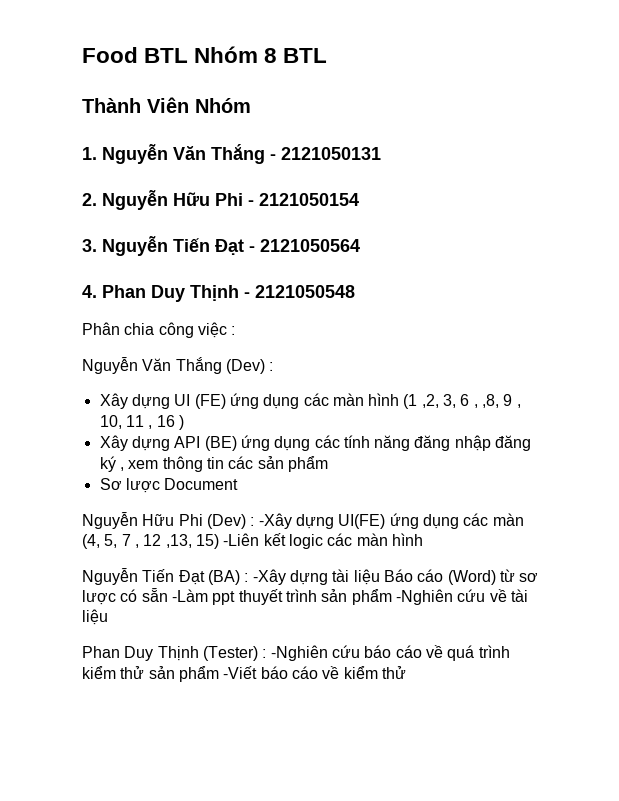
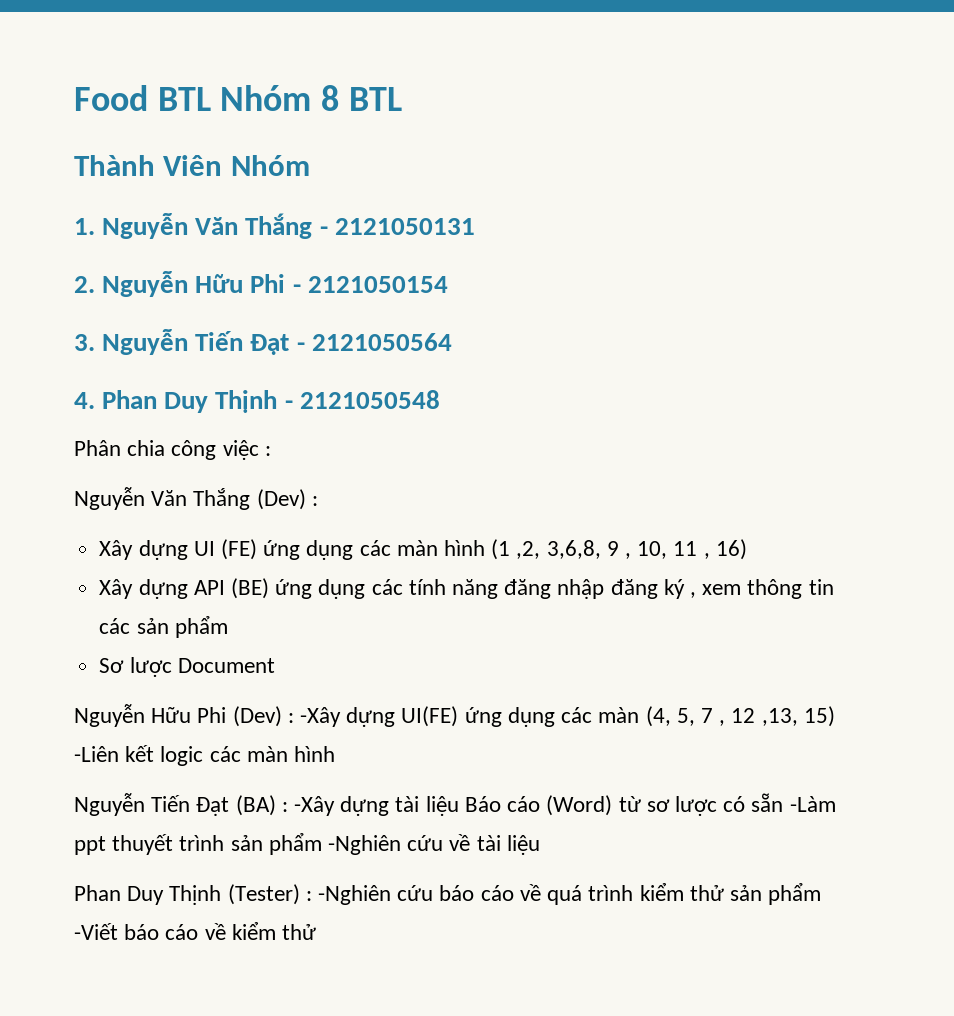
[443,394,500,408] 3, 6 , ,8, -> [546,540,601,559] 3,6,8,
[156,415,184,430] 16 ) -> [715,539,747,560] 16)

